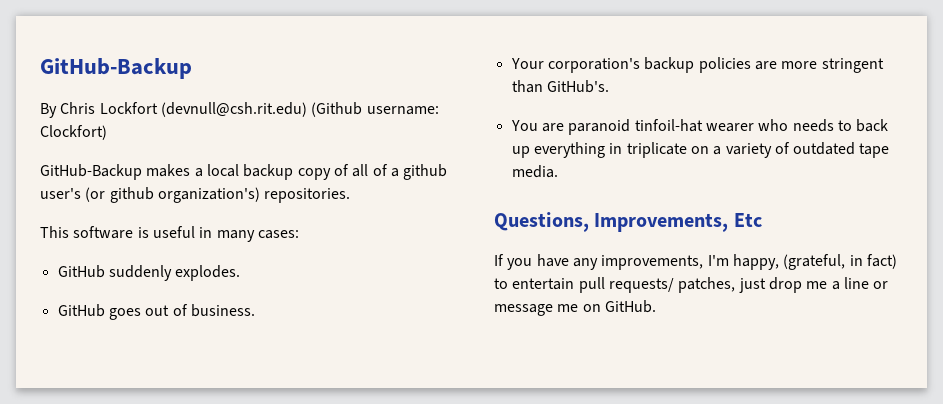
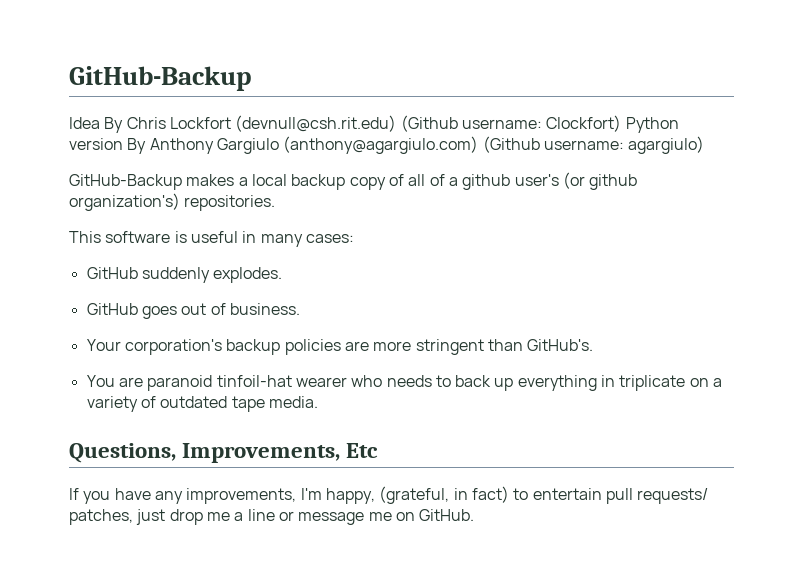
(192, 68) none -> [69,117,100,129] Idea
(107, 132) none -> [625,117,679,133] [69,136,705,154] Python version By Anthony Gargiulo (anthony@agargiulo.com) (Github username: agargiulo)

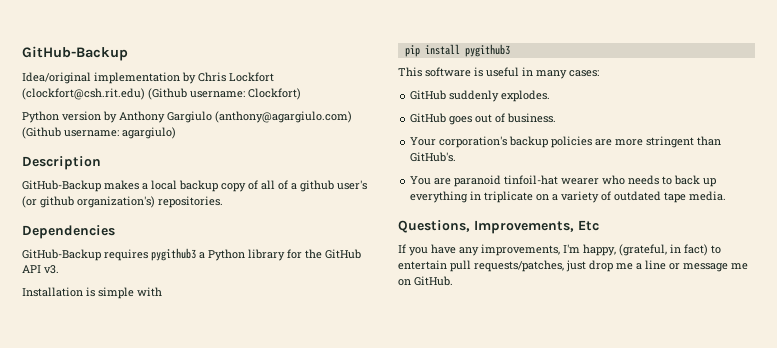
[69,117,124,133] Idea By -> [22,72,196,84] Idea/original implementation by
[235,115,397,132] (devnull@csh.rit.edu) -> [22,88,145,100] (clockfort@csh.rit.edu)
(622, 123) none -> (301, 94) //
[127,138,147,154] By -> [103,111,117,123] by
(705, 145) none -> [22,156,101,170] // Description
(276, 203) none -> [22,225,115,239] [22,248,361,261] [22,265,59,274] [22,287,162,299] [404,44,510,57] // Dependencies // GitHub-Backup requires pygithub3 a Python library for the GitHub API v3. // Installation is simple with // pip install pygithub3
[637,488,709,504] [69,509,133,525] requests/ patches, -> [474,260,564,272] requests/patches,

